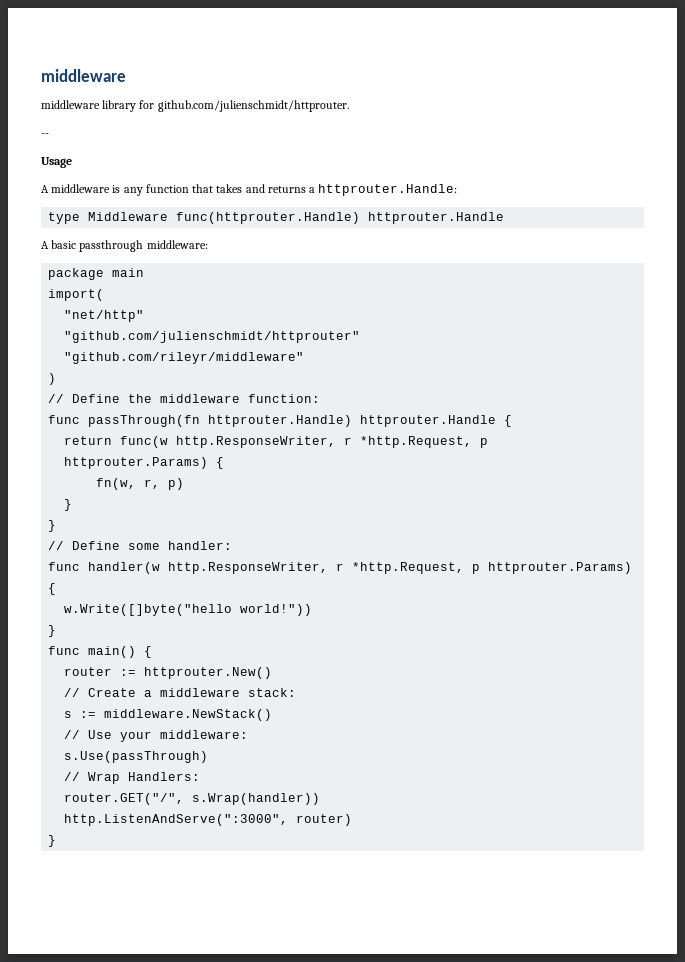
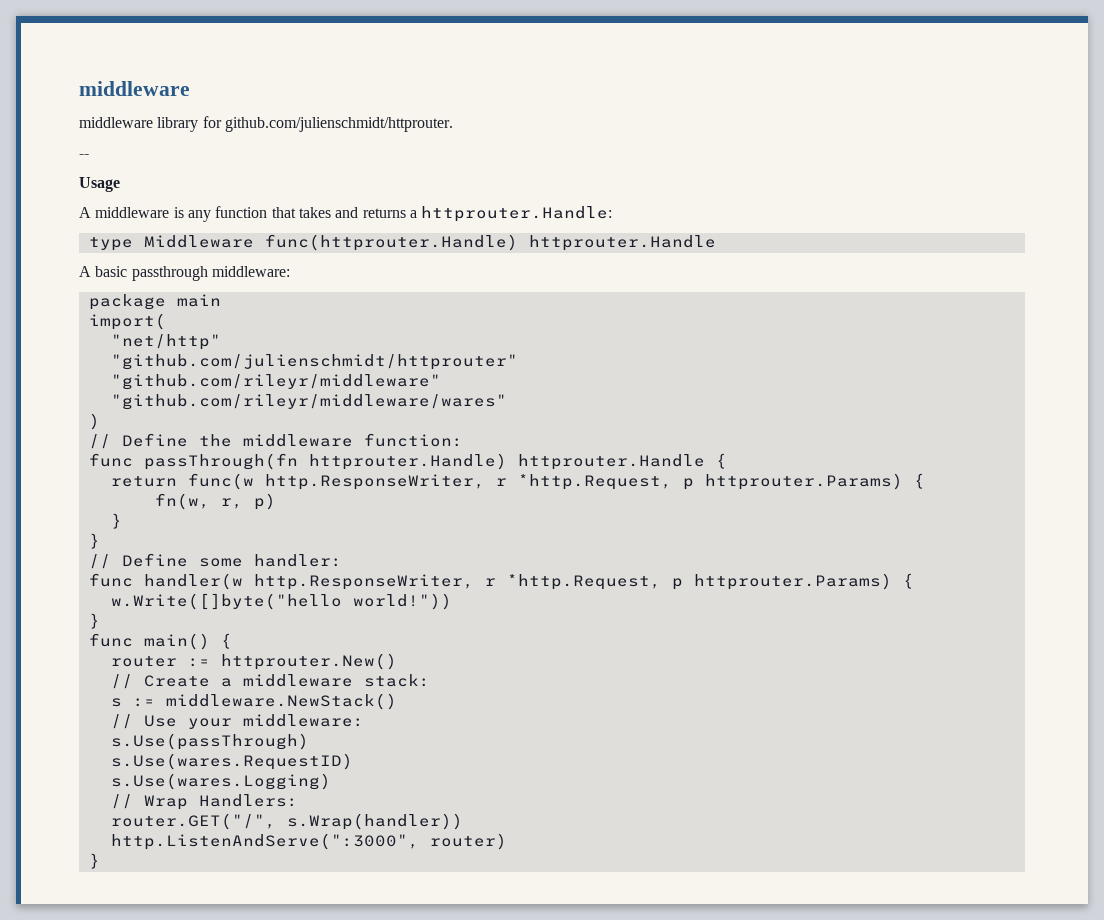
(305, 358) none -> [110,394,507,410] // "github.com/rileyr/middleware/wares"
(209, 757) none -> [110,753,353,770] [110,773,331,790] // s.Use(wares.RequestID) // s.Use(wares.Logging)

